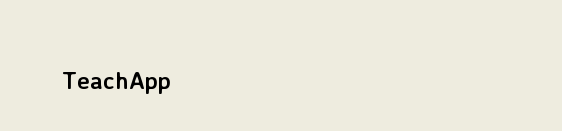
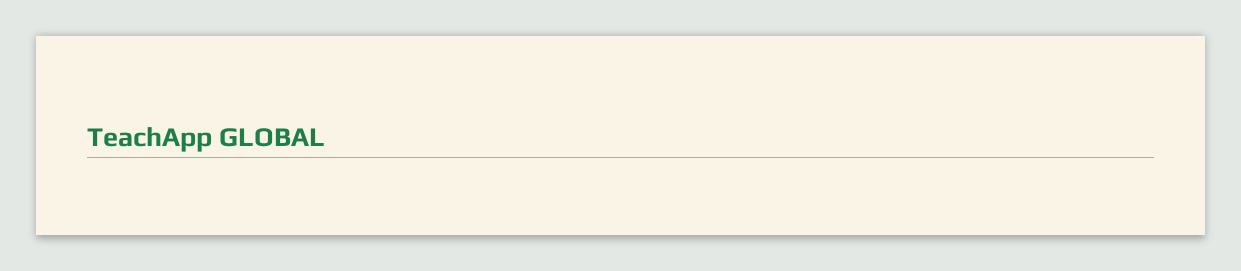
(171, 83) none -> [219,128,326,147] GLOBAL

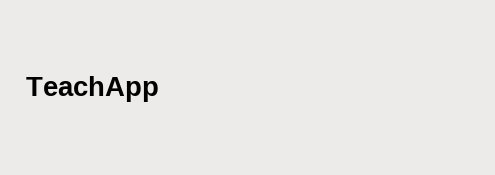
[219,128,326,147] GLOBAL -> (159, 89) none

